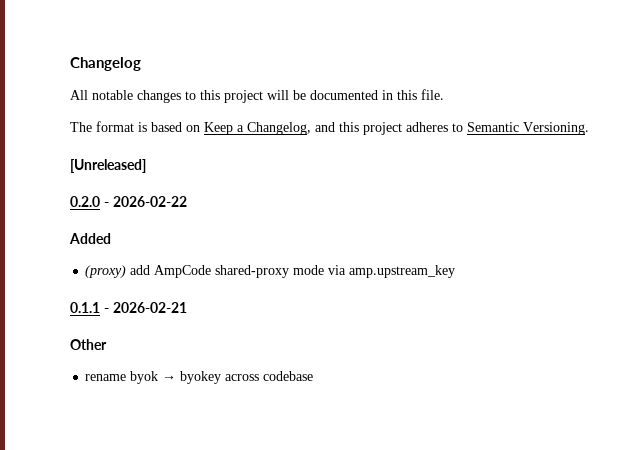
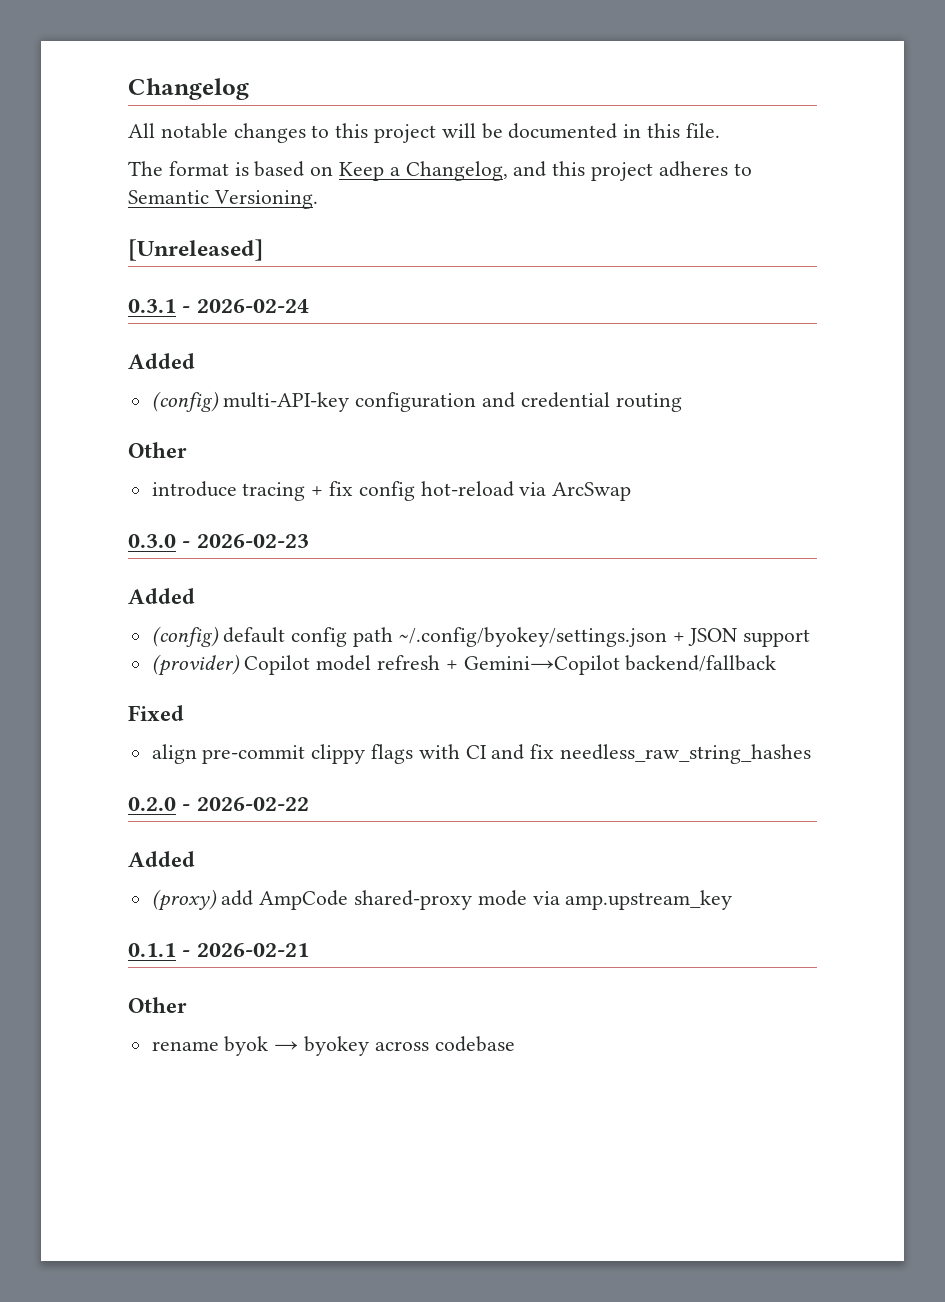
(146, 166) none -> [128,299,309,313] [128,353,195,369] [151,391,682,412] [128,442,187,458] [151,481,632,501] [128,534,309,548] [128,588,195,604] [151,626,811,647] [151,654,777,676] [128,705,184,721] [151,744,812,764] // 0.3.1 - 2026-02-24 // Added // (config) multi-API-key configuration and credential routing // Other // introduce tracing + fix config hot-reload via ArcSwap // 0.3.0 - 2026-02-23 // Added // (config) default config path ~/.config/byokey/settings.json + JSON support // (provider) Copilot model refresh + Gemini→Copilot backend/fallback // Fixed // align pre-commit clippy flags with CI and fix needless_raw_string_hashes

